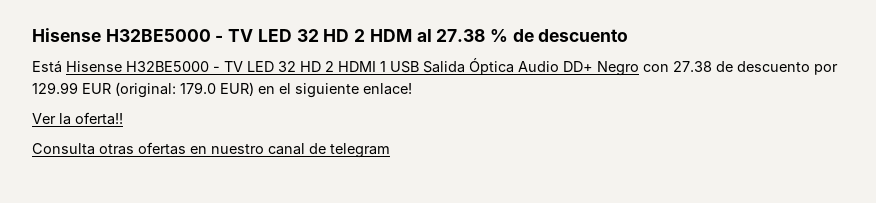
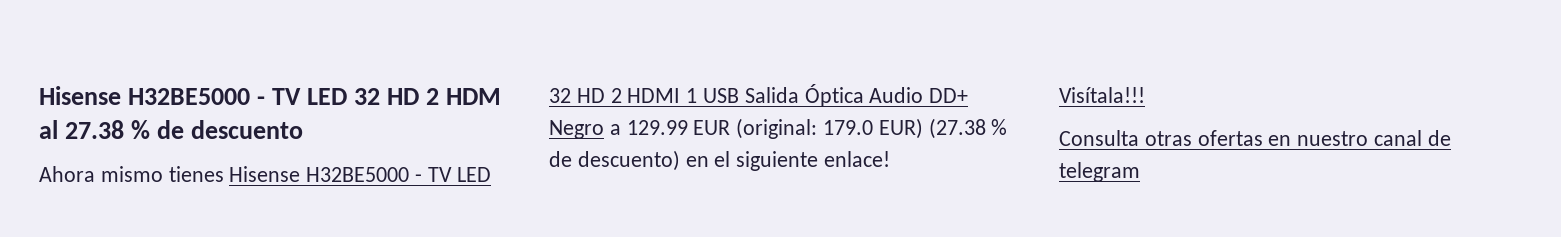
[32,60,62,73] Está -> [39,166,224,182] Ahora mismo tienes
[643,61,838,75] con 27.38 de descuento por -> [609,124,621,135] a
(254, 89) none -> [928,118,1008,139] [549,150,680,171] (27.38 % de descuento)
[32,112,123,125] Ver la oferta!! -> [1059,87,1145,103] Visítala!!!

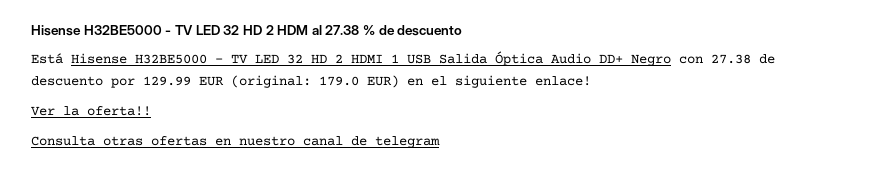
[39,166,224,182] Ahora mismo tienes -> [31,53,63,64] Está
[609,124,621,135] a -> [679,54,775,64] [31,76,135,88] con 27.38 de descuento por
[928,118,1008,139] [549,150,680,171] (27.38 % de descuento) -> (399, 81) none
[1059,87,1145,103] Visítala!!! -> [31,106,151,116] Ver la oferta!!

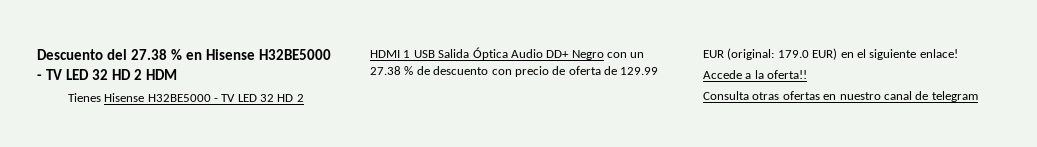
(31, 30) none -> [37,49,203,60] Descuento del 27.38 % en
[311,25,463,36] [31,53,63,64] al 27.38 % de descuento // Está -> [67,93,101,102] // Tienes
[711,54,775,64] [31,76,135,88] 27.38 de descuento por -> [630,52,645,58] [370,66,617,77] un 27.38 % de descuento con precio de oferta de
[31,106,55,116] Ver -> [703,70,752,79] Accede a

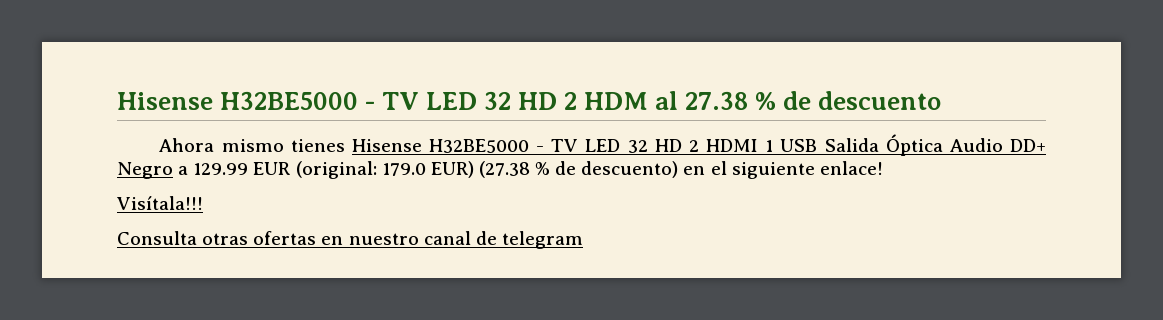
[37,49,203,60] Descuento del 27.38 % en -> (117, 101) none
[67,93,101,102] // Tienes -> [655,91,942,110] [159,138,345,152] al 27.38 % de descuento // Ahora mismo tienes
[607,52,645,58] [370,66,617,77] con un 27.38 % de descuento con precio de oferta de -> [178,166,189,175] a
(838, 54) none -> [478,161,679,178] (27.38 % de descuento)
[703,70,808,79] Accede a la oferta!! -> [117,196,203,210] Visítala!!!

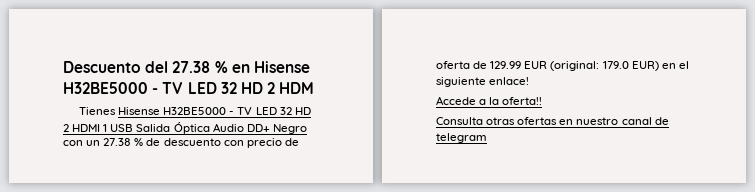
(117, 101) none -> [63,61,250,73] Descuento del 27.38 % en
[655,91,942,110] [159,138,345,152] al 27.38 % de descuento // Ahora mismo tienes -> [79,107,117,115] // Tienes
[178,166,189,175] a -> [63,138,299,148] [436,61,488,69] con un 27.38 % de descuento con precio de oferta de
[478,161,679,178] (27.38 % de descuento) -> (659, 66) none
[117,196,203,210] Visítala!!! -> [436,96,543,105] Accede a la oferta!!

